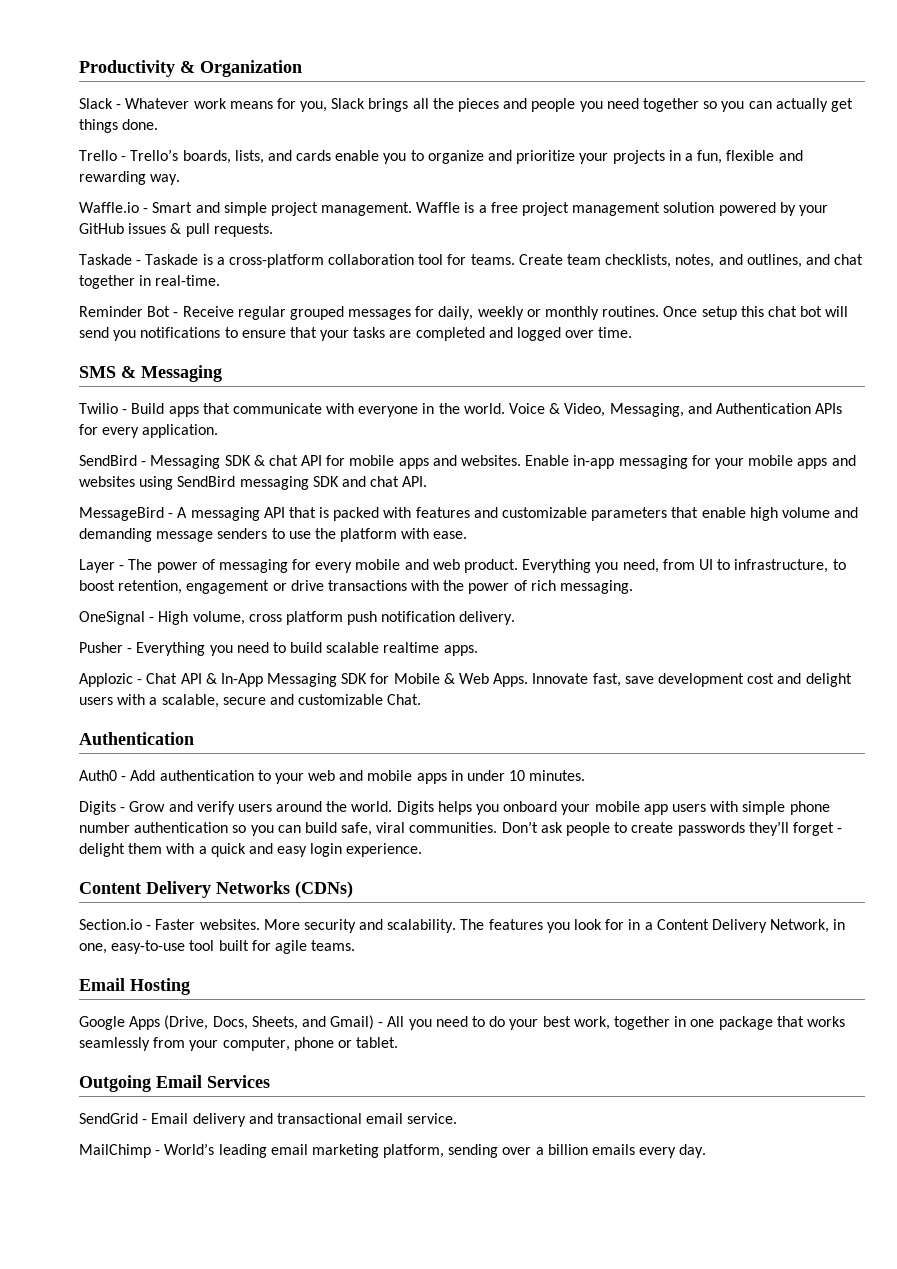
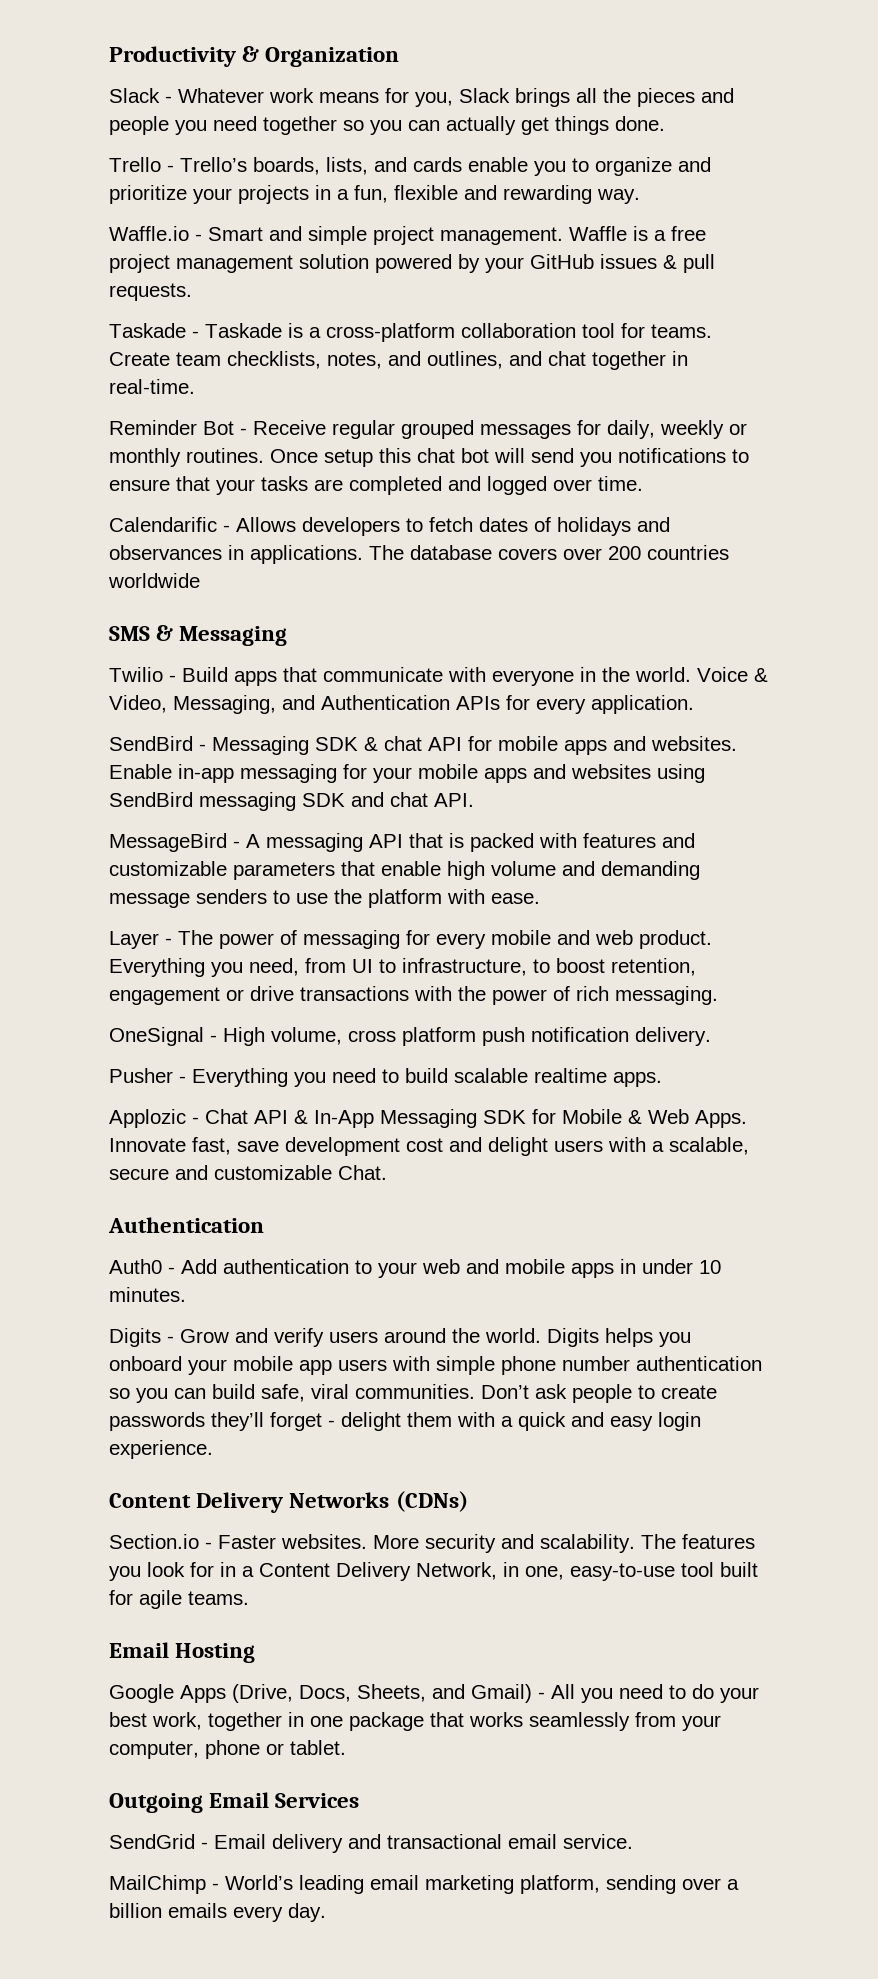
(633, 332) none -> [109,517,670,536] [109,545,729,564] [108,573,200,588] // Calendarific - Allows developers to fetch dates of holidays and observances in applications. The database covers over 200 countries worldwide

